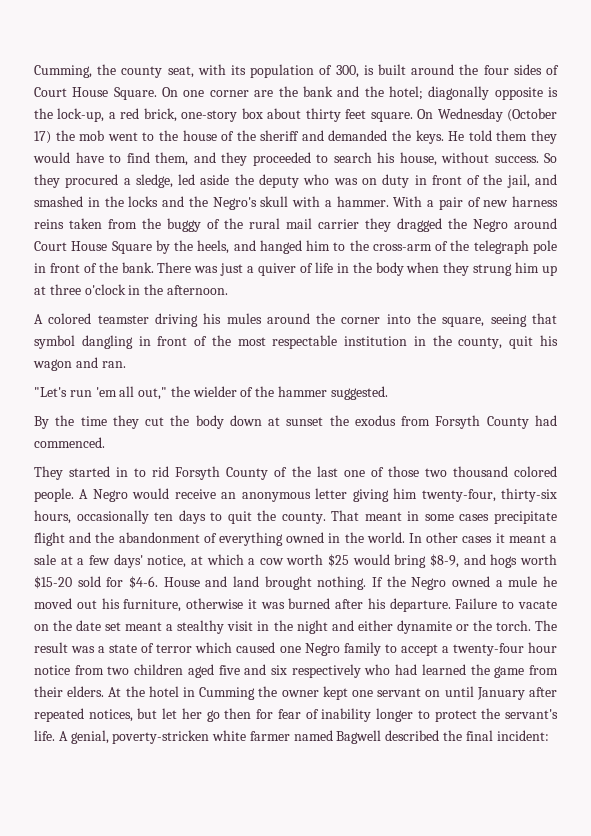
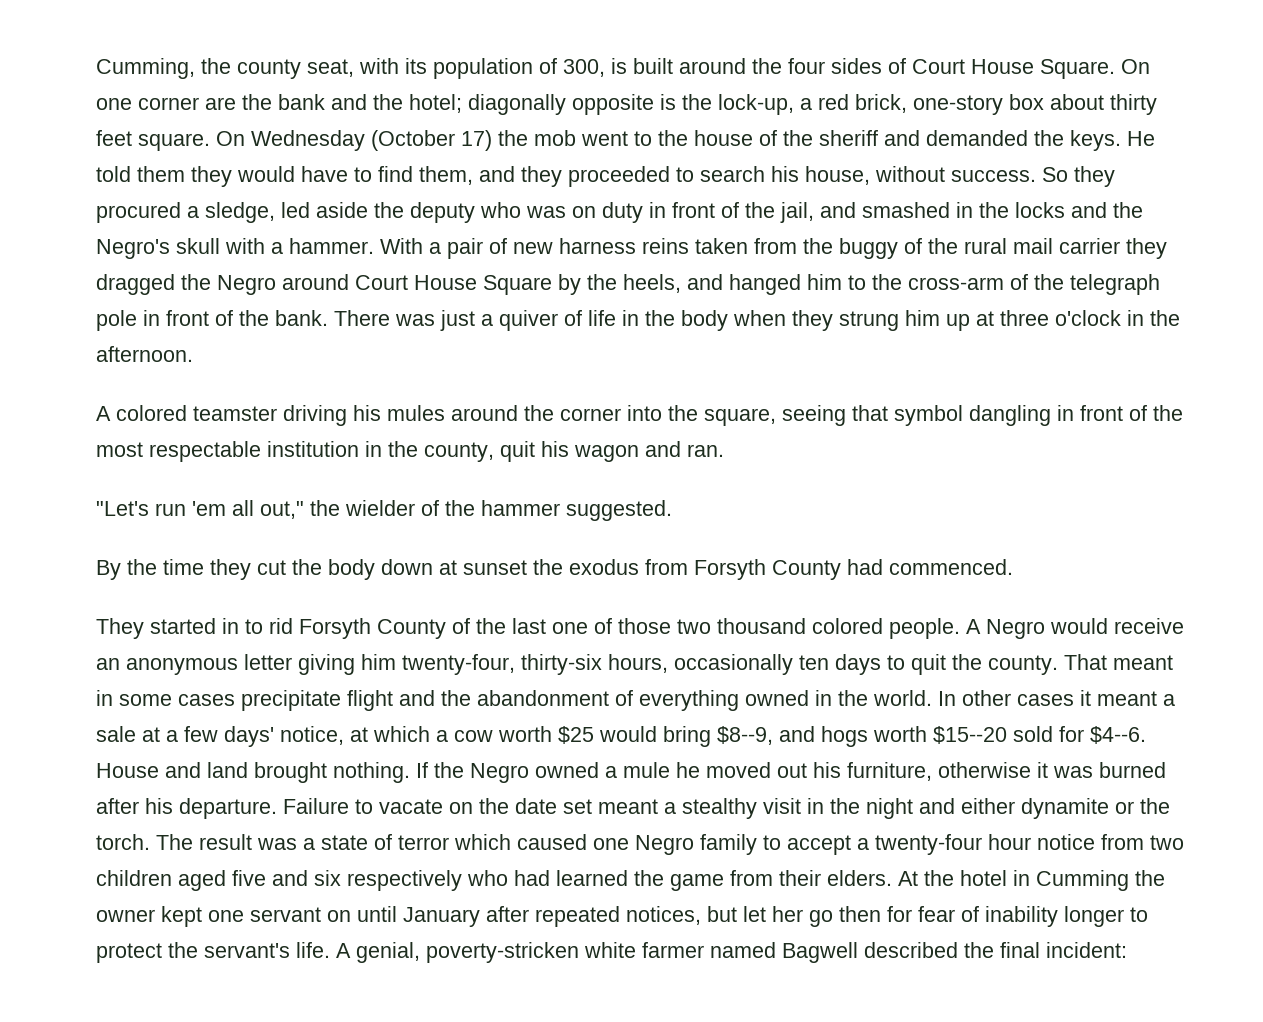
[430,554,460,568] $8-9, -> [717,726,773,745] $8--9,
[34,576,72,589] $15-20 -> [933,726,1007,744] $15--20
[128,576,158,589] $4-6. -> [1090,726,1146,744] $4--6.

